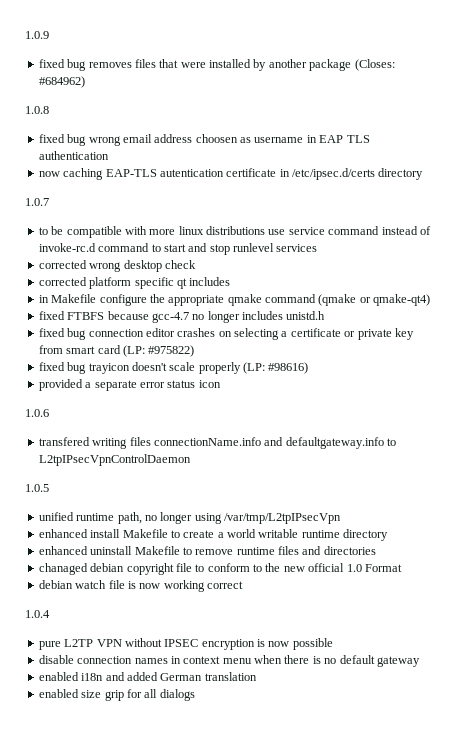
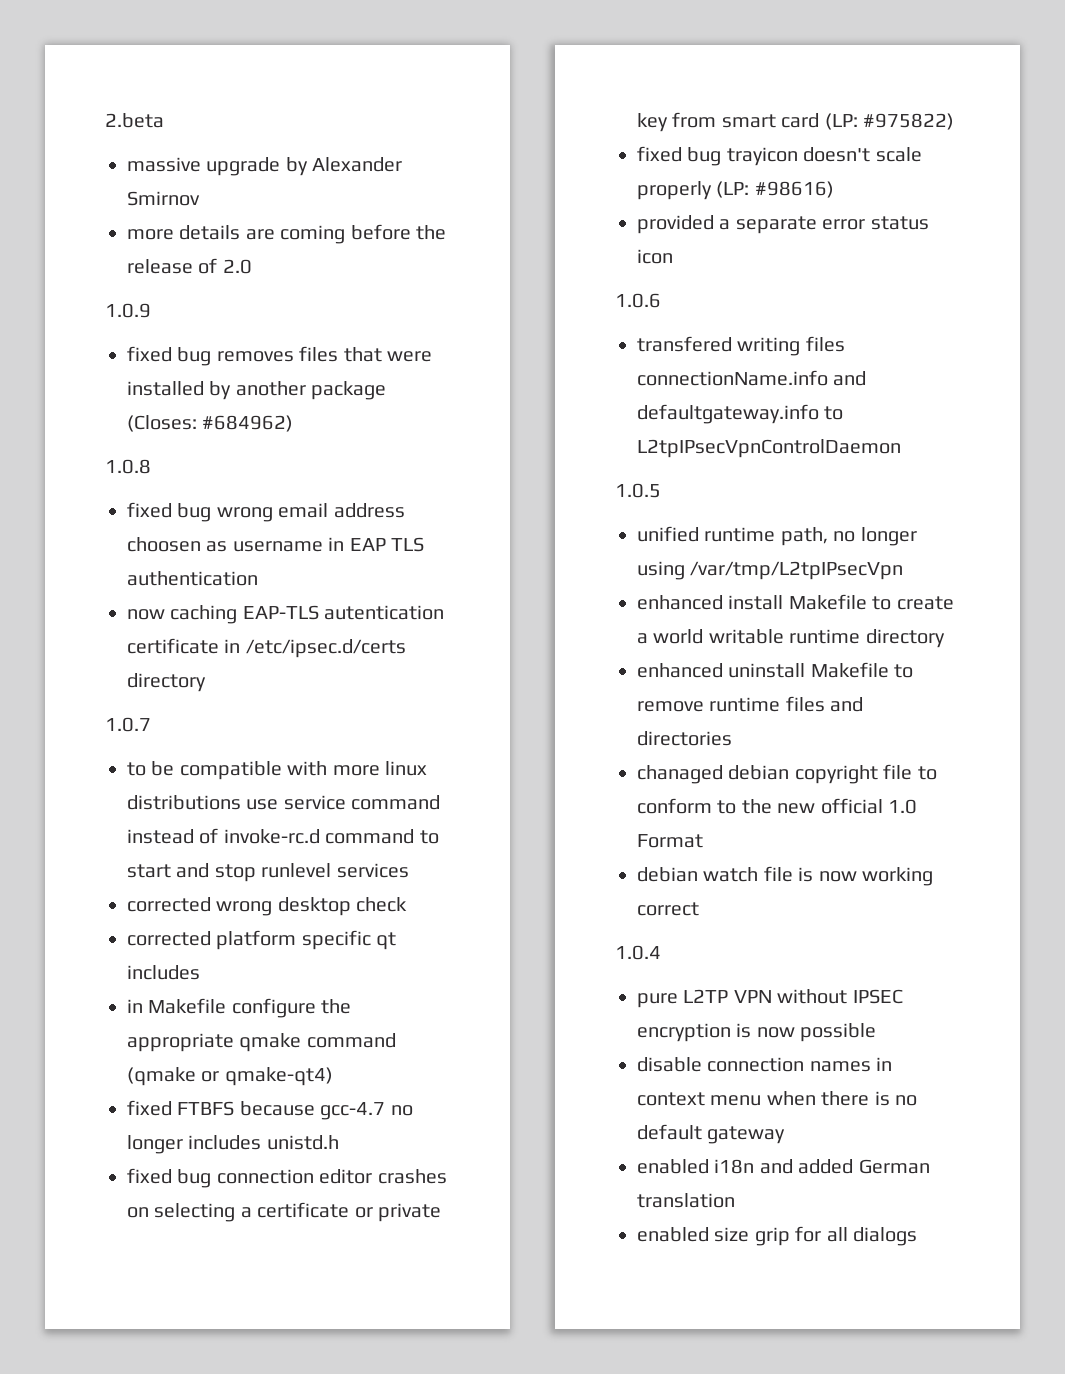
(25, 35) none -> [105,113,164,128] [127,157,403,176] [127,191,200,206] [127,224,446,244] [127,258,252,274] 2.beta // massive upgrade by Alexander Smirnov // more details are coming before the release of 2.0 //

